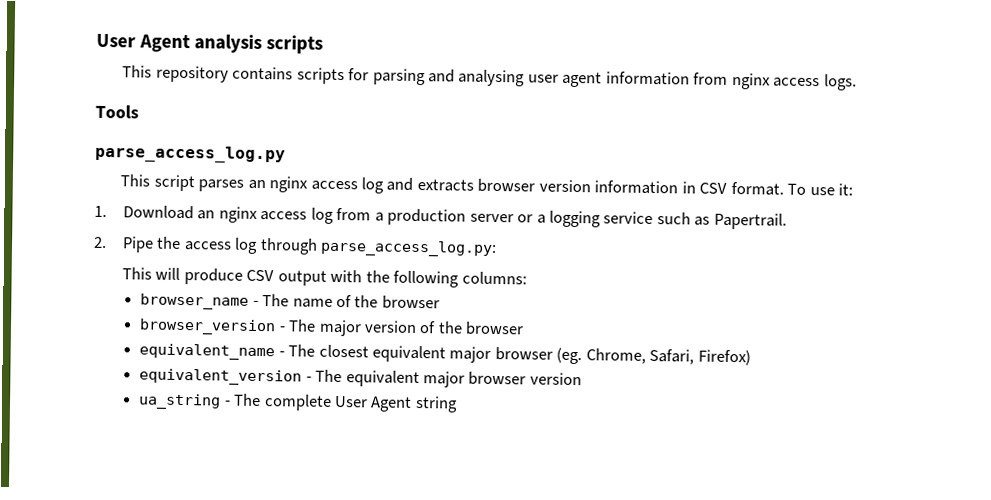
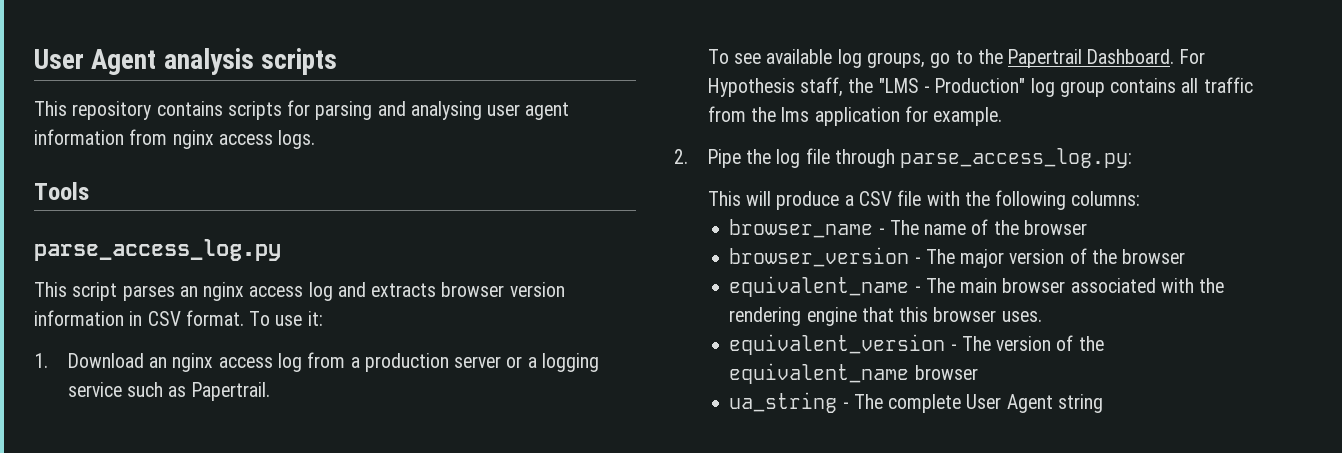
(787, 221) none -> [707,49,1205,68] [707,77,1253,97] [707,106,1003,126] // To see available log groups, go to the Papertrail Dashboard. For Hypothesis staff, the "LMS - Production" log group contains all traffic from the lms application for example.
[183,237,259,254] access log -> [776,148,830,168] log file
[246,269,327,286] CSV output -> [844,190,922,206] a CSV file
[318,344,751,366] closest equivalent major browser (eg. Chrome, Safari, Firefox) -> [960,278,1225,293] [729,307,1042,326] main browser associated with the rendering engine that this browser uses.
[345,370,582,388] equivalent major browser version -> [996,335,1104,351] [729,363,978,384] version of the equivalent_name browser

